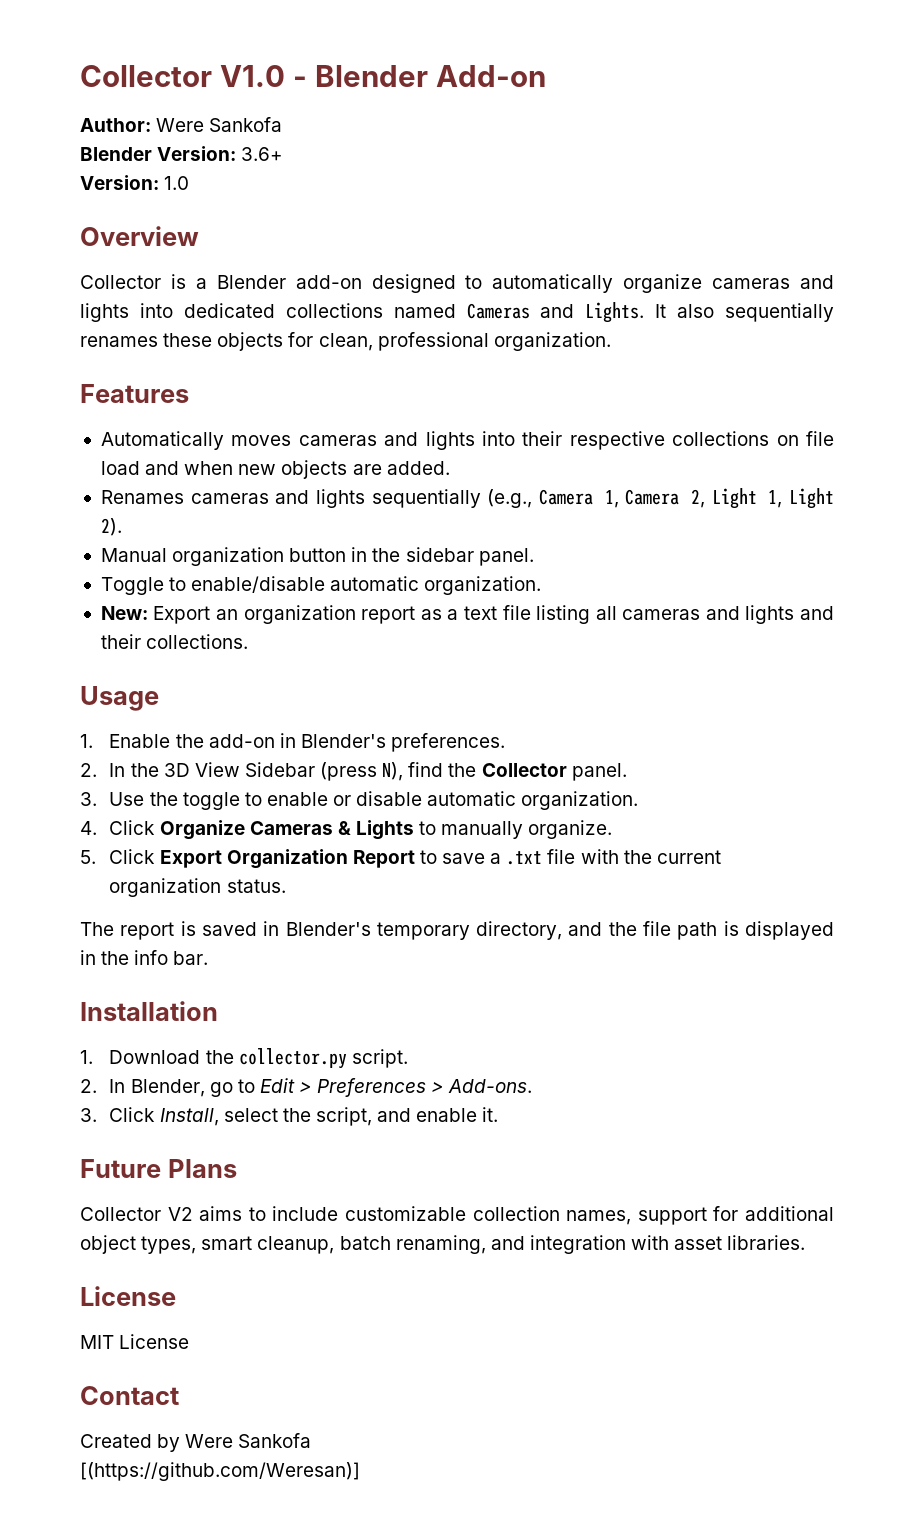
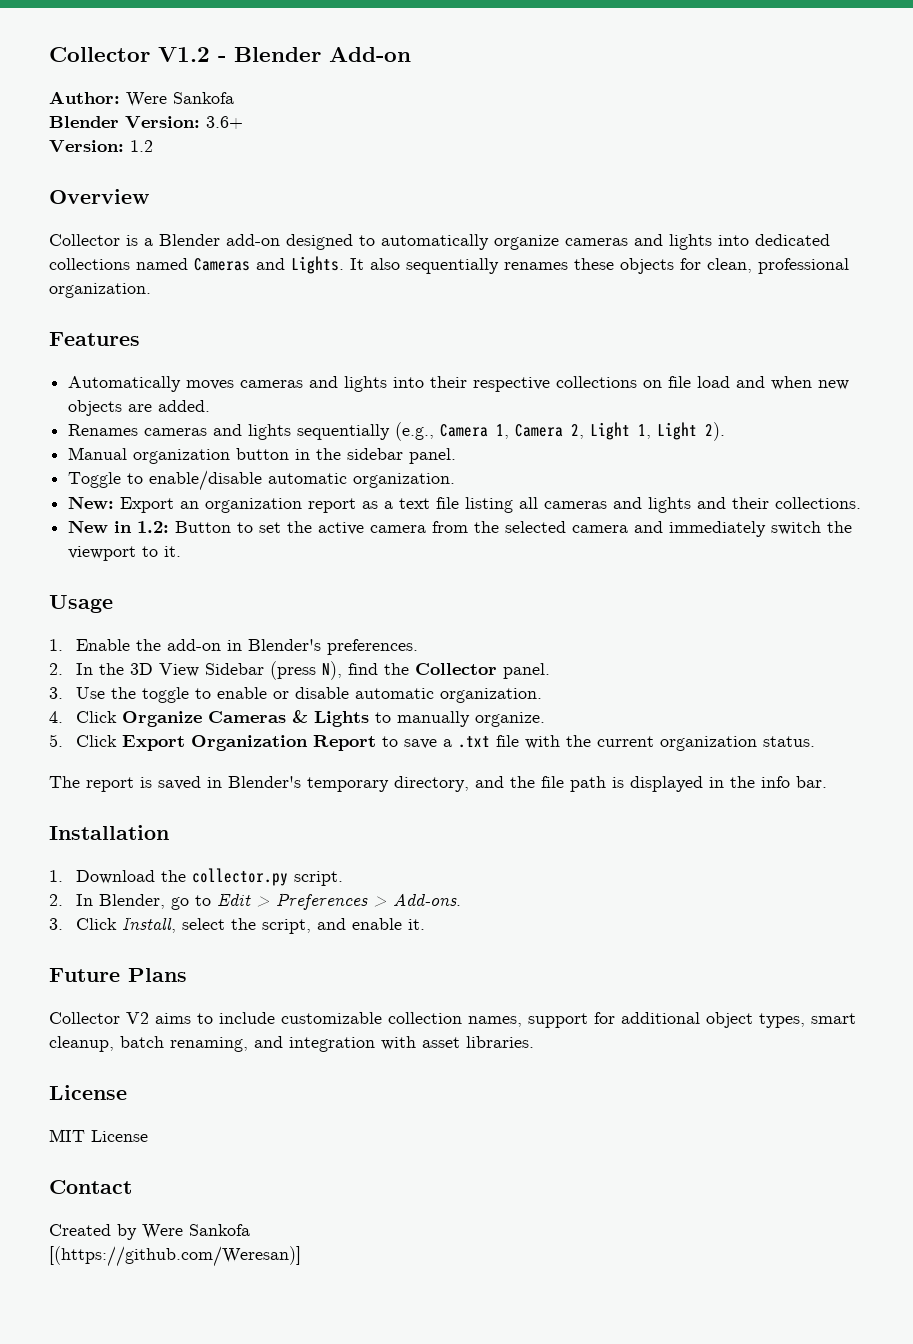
[80,65,285,87] Collector V1.0 -> [49,47,210,62] Collector V1.2
[164,176,190,190] 1.0 -> [130,140,153,152] 1.2
(249, 641) none -> [68,520,853,537] [68,546,182,561] // New in 1.2: Button to set the active camera from the selected camera and immediately switch the viewport to it.

